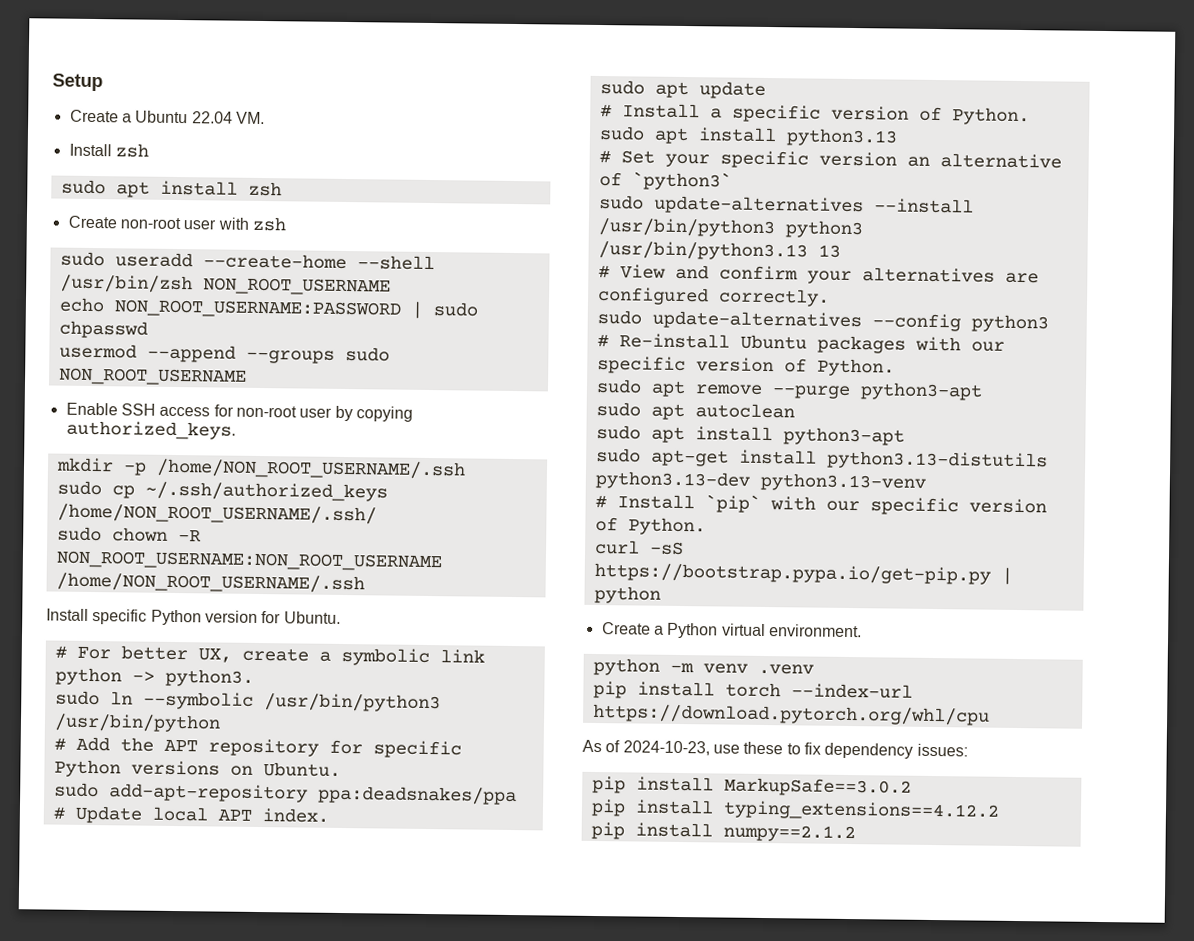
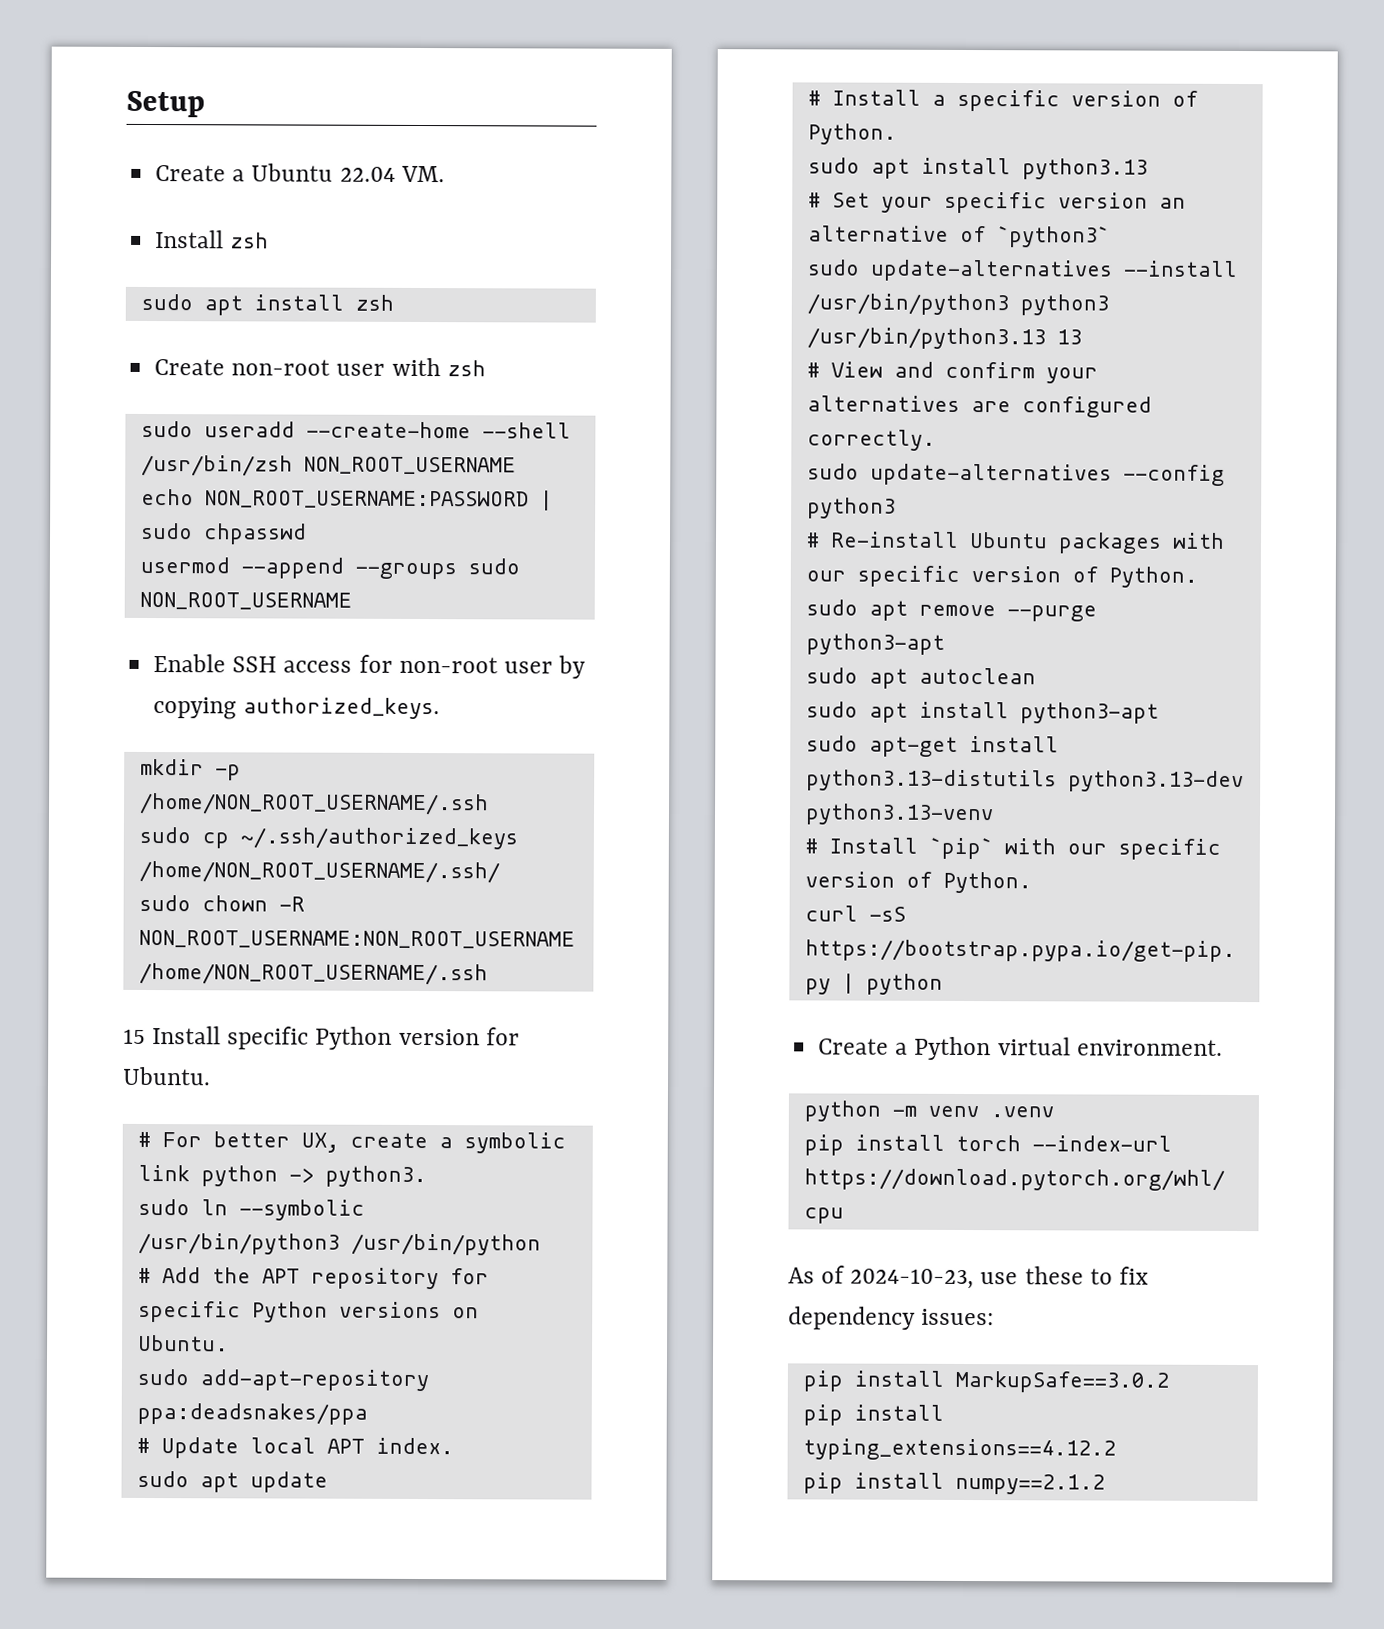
(365, 583) none -> [123,1028,146,1044] 15

